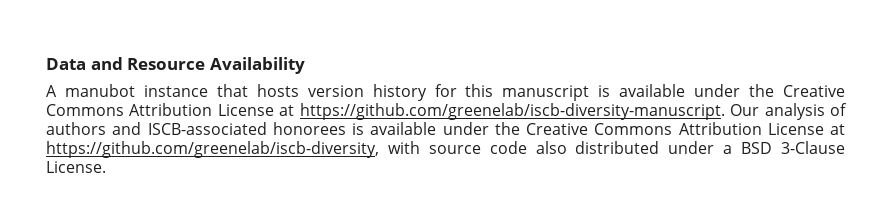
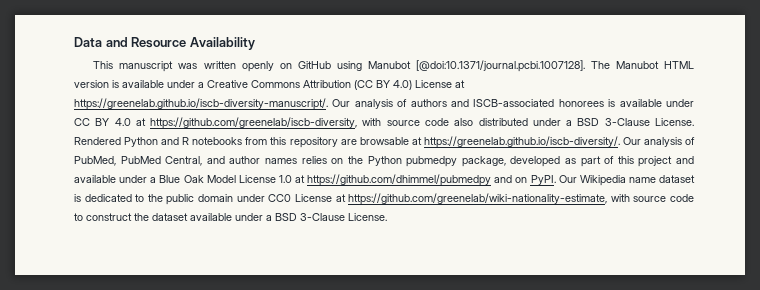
[46,84,846,101] [46,103,725,120] A manubot instance that hosts version history for this manuscript is available under the Creative Commons Attribution License at https://github.com/greenelab/iscb-diversity-manuscript. -> [93,60,694,72] [74,80,465,90] [74,98,328,110] This manuscript was written openly on GitHub using Manubot [@doi:10.1371/journal.pcbi.1007128]. The Manubot HTML version is available under a Creative Commons Attribution (CC BY 4.0) License at https://greenelab.github.io/iscb-diversity-manuscript/.
[494,122,824,135] the Creative Commons Attribution License -> [74,118,131,126] CC BY 4.0
(106, 167) none -> [74,136,695,148] [74,156,694,167] [74,174,695,186] [74,193,695,205] [74,213,387,221] Rendered Python and R notebooks from this repository are browsable at https://greenelab.github.io/iscb-diversity/. Our analysis of PubMed, PubMed Central, and author names relies on the Python pubmedpy package, developed as part of this project and available under a Blue Oak Model License 1.0 at https://github.com/dhimmel/pubmedpy and on PyPI. Our Wikipedia name dataset is dedicated to the public domain under CC0 License at https://github.com/greenelab/wiki-nationality-estimate, with source code to construct the dataset available under a BSD 3-Clause License.

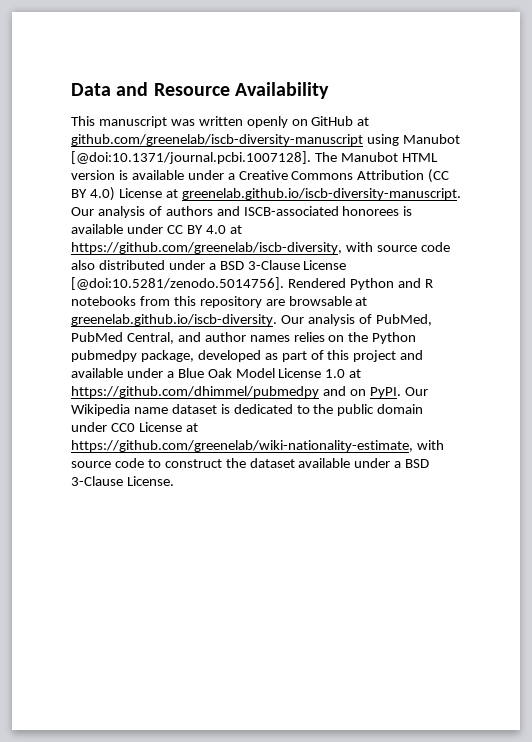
(331, 65) none -> [357,117,370,126] [71,134,363,146] at github.com/greenelab/iscb-diversity-manuscript
[74,98,328,110] https://greenelab.github.io/iscb-diversity-manuscript/. -> [181,188,461,200] greenelab.github.io/iscb-diversity-manuscript.
[655,118,694,126] License. -> [303,260,347,270] [71,277,284,290] License [@doi:10.5281/zenodo.5014756].
[423,136,620,148] https://greenelab.github.io/iscb-diversity/. -> [71,314,277,326] greenelab.github.io/iscb-diversity.

